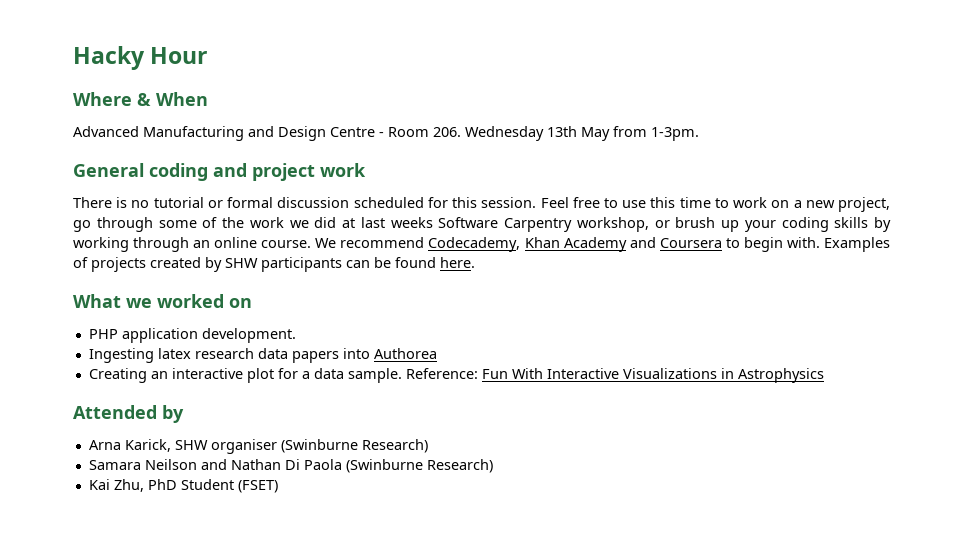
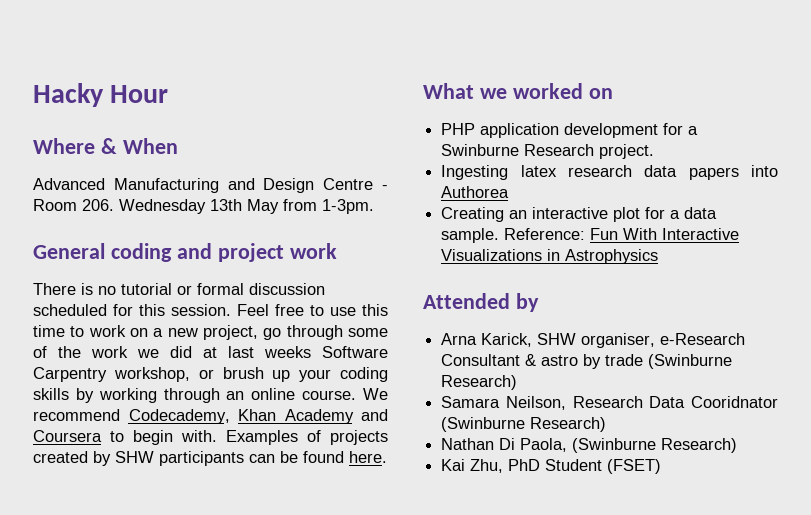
[201,328,296,343] development. -> [564,123,699,138] [441,144,655,159] development for a Swinburne Research project.
[210,439,428,454] [88,459,227,470] organiser (Swinburne Research) // Samara Neilson and -> [581,333,746,348] [441,354,733,369] [441,375,518,390] [441,396,778,410] [441,417,607,432] organiser, e-Research Consultant & astro by trade (Swinburne Research) // Samara Neilson, Research Data Cooridnator (Swinburne Research) //
[303,459,342,470] Paola -> [520,438,568,452] Paola,

